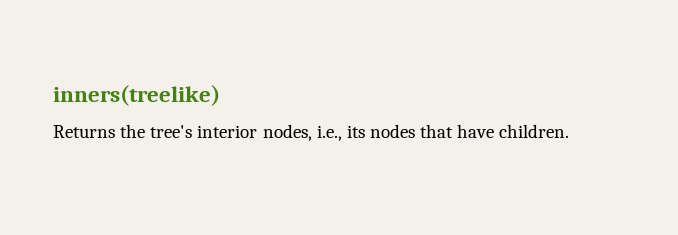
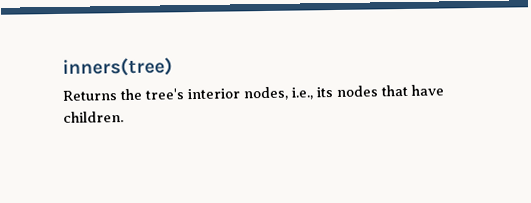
[53,85,220,106] inners(treelike) -> [62,57,173,77] inners(tree)

